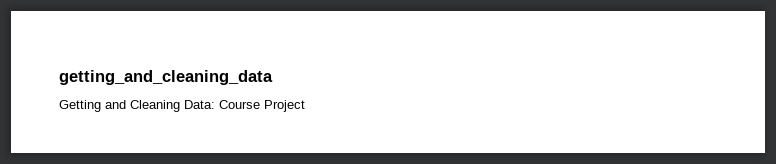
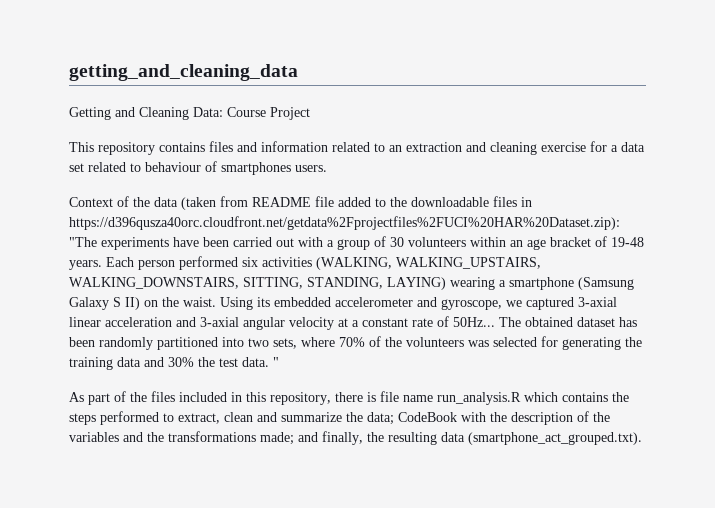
(305, 106) none -> [69,141,645,155] [69,161,327,175] [69,196,532,210] [69,216,620,230] [69,236,644,250] [69,256,541,270] [69,277,634,290] [69,297,617,310] [69,316,637,330] [69,336,642,350] [69,357,279,370] [69,391,629,405] [69,411,610,425] [69,431,642,445] // This repository contains files and information related to an extraction and cleaning exercise for a data set related to behaviour of smartphones users. // Context of the data (taken from README file added to the downloadable files in https://d396qusza40orc.cloudfront.net/getdata%2Fprojectfiles%2FUCI%20HAR%20Dataset.zip): "The experiments have been carried out with a group of 30 volunteers within an age bracket of 19-48 years. Each person performed six activities (WALKING, WALKING_UPSTAIRS, WALKING_DOWNSTAIRS, SITTING, STANDING, LAYING) wearing a smartphone (Samsung Galaxy S II) on the waist. Using its embedded accelerometer and gyroscope, we captured 3-axial linear acceleration and 3-axial angular velocity at a constant rate of 50Hz... The obtained dataset has been randomly partitioned into two sets, where 70% of the volunteers was selected for generating the training data and 30% the test data. " // As part of the files included in this repository, there is file name run_analysis.R which contains the steps performed to extract, clean and summarize the data; CodeBook with the description of the variables and the transformations made; and finally, the resulting data (smartphone_act_grouped.txt).

